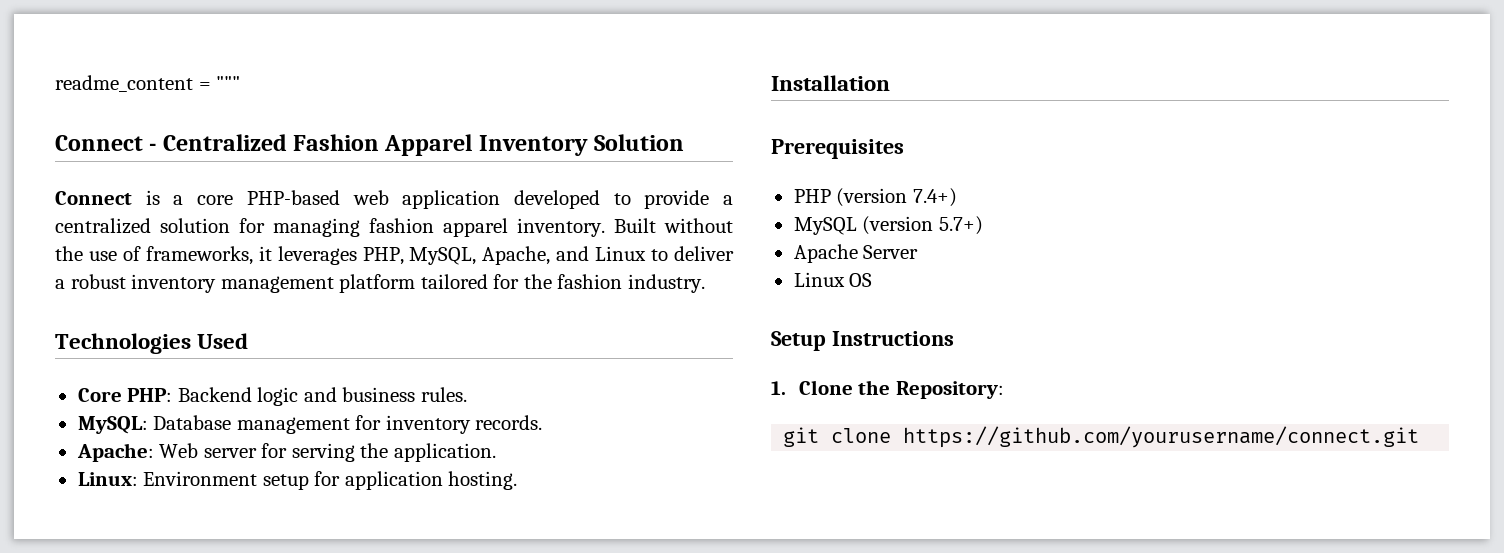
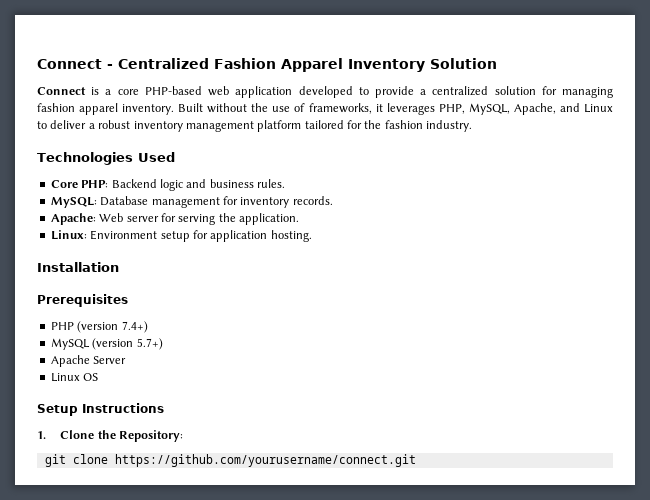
[55,75,241,92] readme_content = """ // -> (37, 64) none

